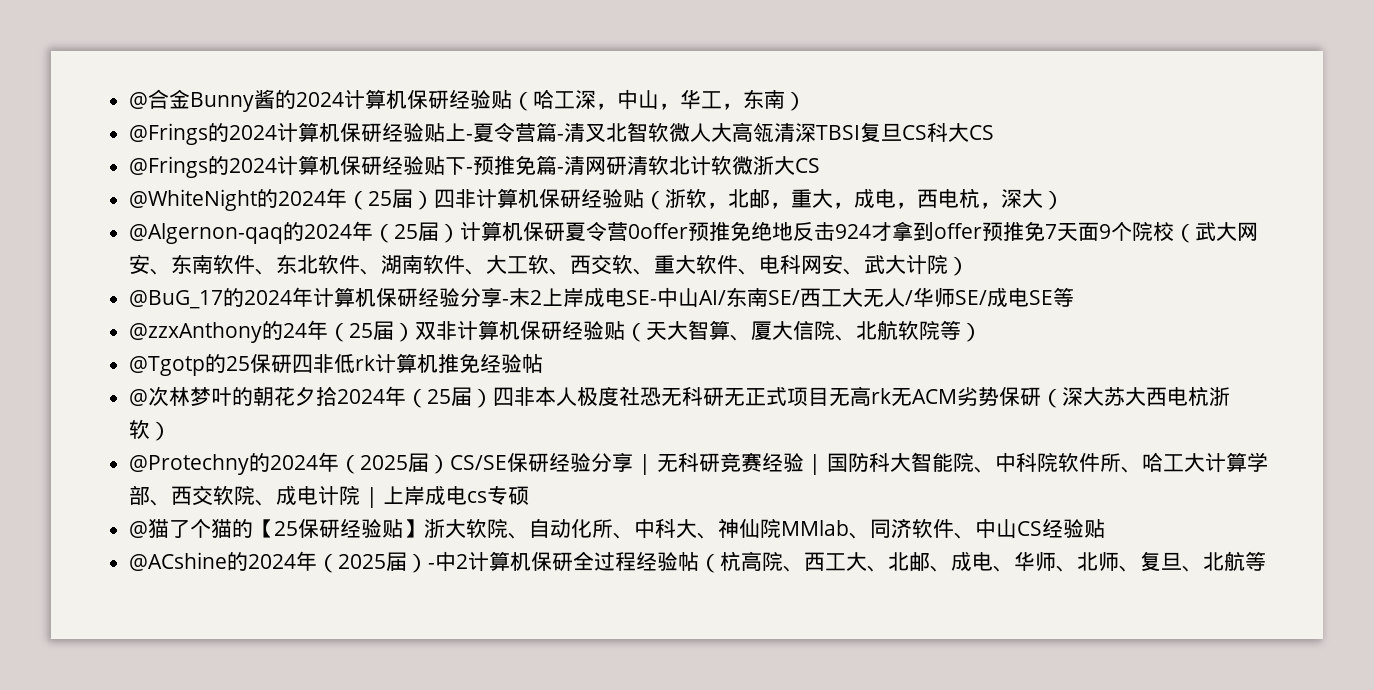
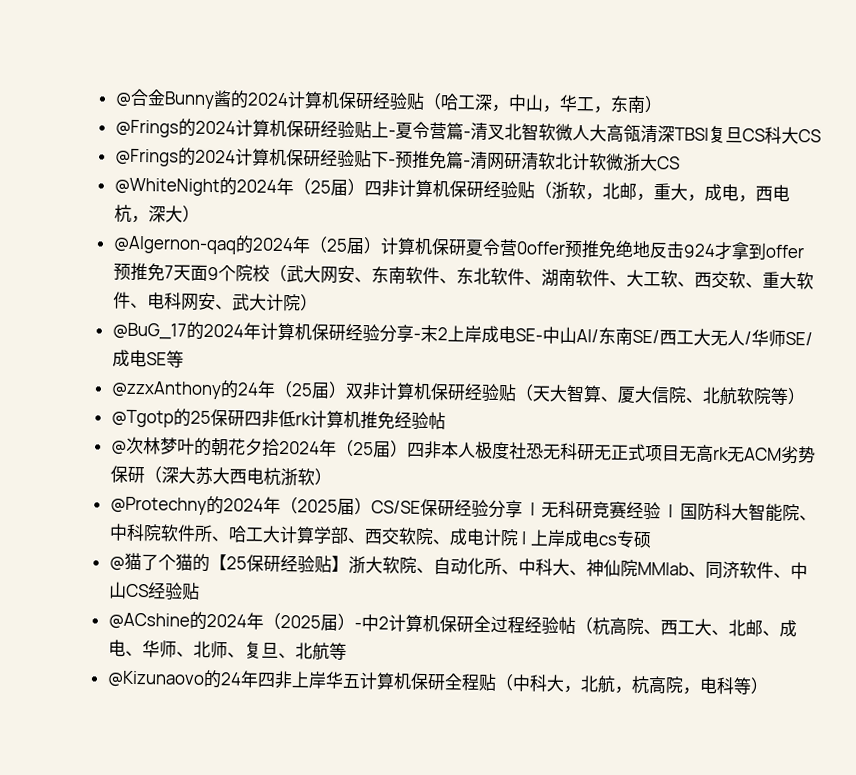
(1267, 561) none -> [106,669,769,695] // @Kizunaovo的24年四非上岸华五计算机保研全程贴（中科大，北航，杭高院，电科等）

